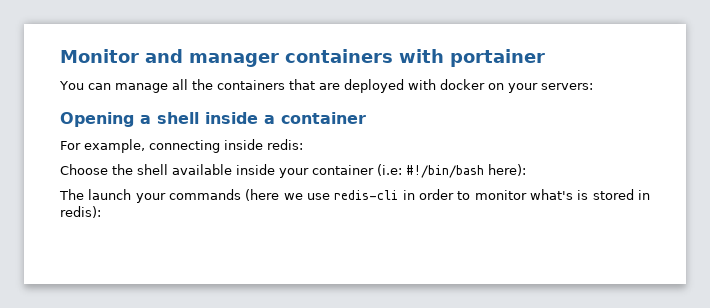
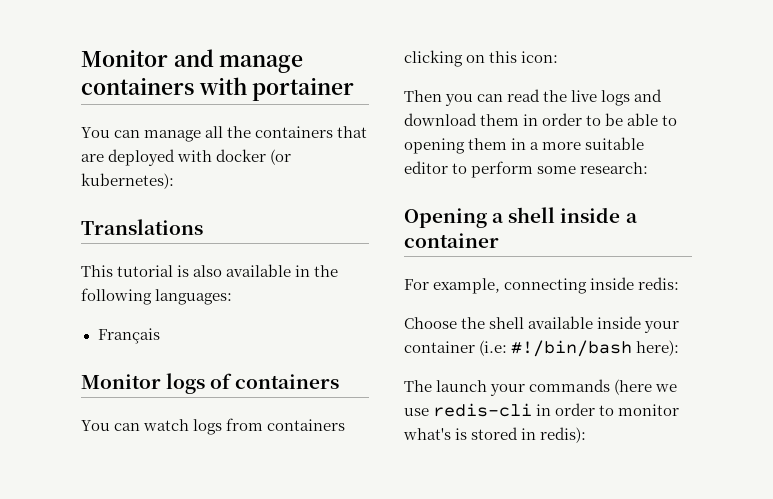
[189,53,279,67] manager -> [219,55,304,73] manage
[487,83,593,93] on your servers: -> [270,149,292,165] [81,173,174,189] [81,219,203,235] [81,264,339,277] [81,288,233,305] [97,328,160,344] [81,373,340,394] [81,418,346,435] [404,50,559,67] [404,89,663,106] [404,113,678,126] [404,137,645,154] [404,161,649,178] (or kubernetes): // Translations // This tutorial is also available in the following languages: // Français // Monitor logs of containers // You can watch logs from containers clicking on this icon: // Then you can read the live logs and download them in order to be able to opening them in a more suitable editor to perform some research:

